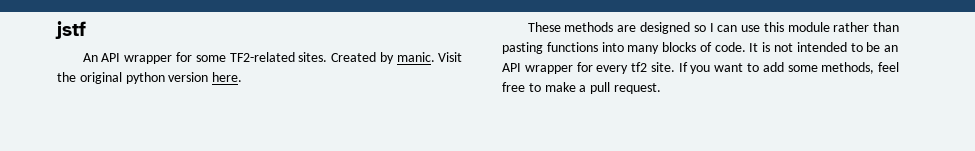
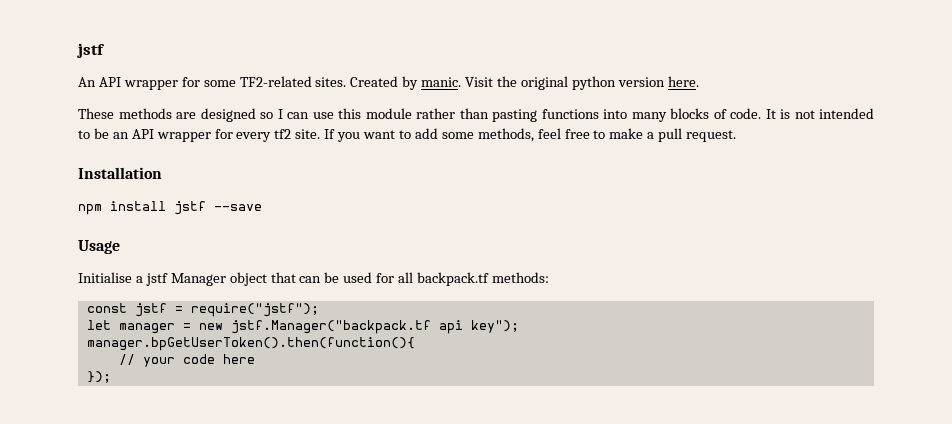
(661, 88) none -> [78,167,162,179] [78,201,262,215] [78,240,120,254] [78,272,549,286] [86,303,319,317] [86,320,519,334] [86,337,415,351] [118,354,255,367] [86,371,111,383] // Installation // npm install jstf --save // Usage // Initialise a jstf Manager object that can be used for all backpack.tf methods: // const jstf = require("jstf"); // let manager = new jstf.Manager("backpack.tf api key"); // manager.bpGetUserToken().then(function(){ // // your code here // });

